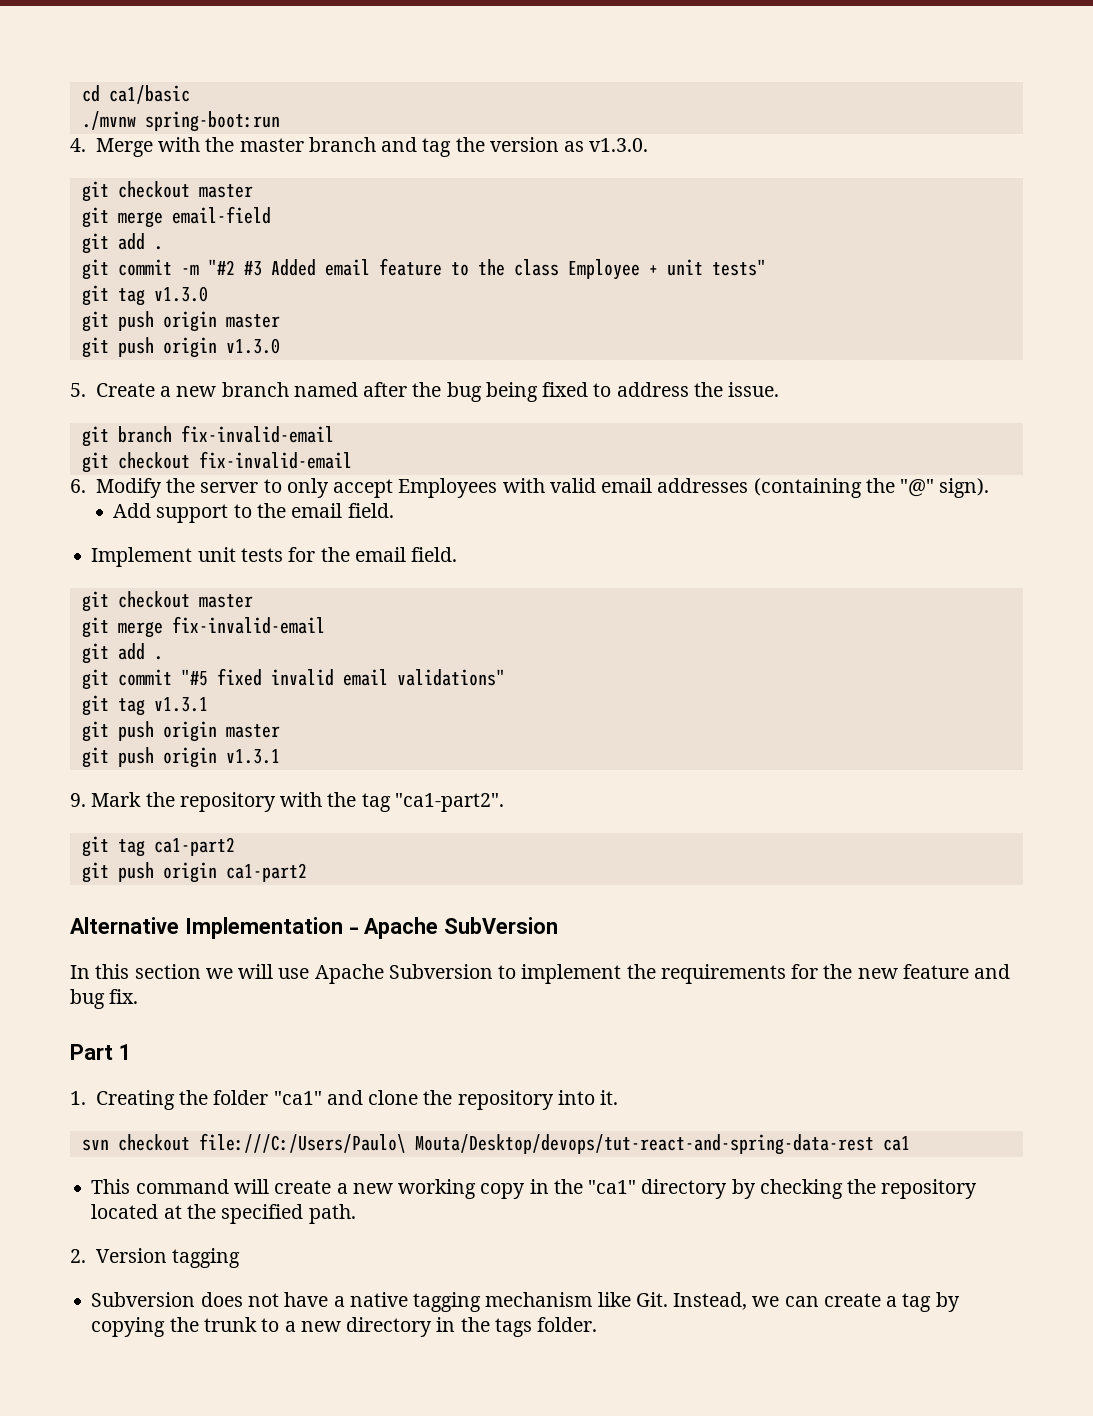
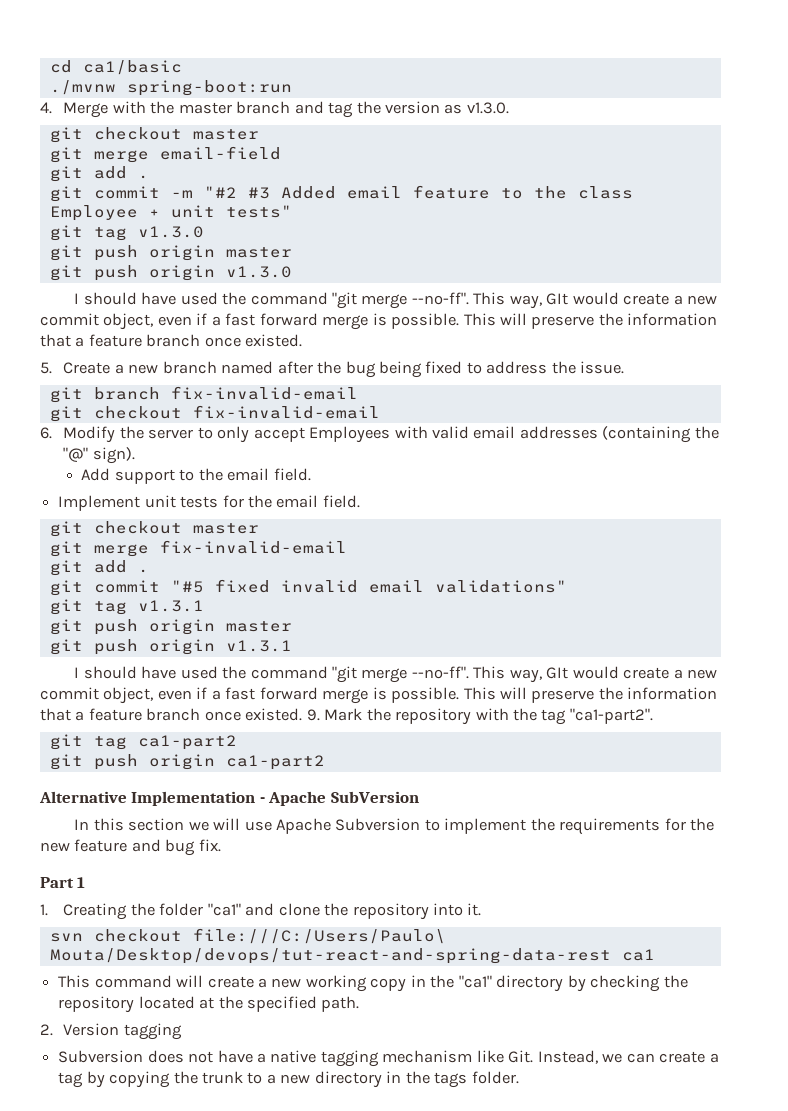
(280, 346) none -> [74,292,718,309] [40,313,718,330] [40,334,303,347] // I should have used the command "git merge --no-ff". This way, GIt would create a new commit object, even if a fast forward merge is possible. This will preserve the information that a feature branch once existed.
(280, 756) none -> [74,666,718,683] [40,687,718,704] [40,708,303,721] I should have used the command "git merge --no-ff". This way, GIt would create a new commit object, even if a fast forward merge is possible. This will preserve the information that a feature branch once existed.

